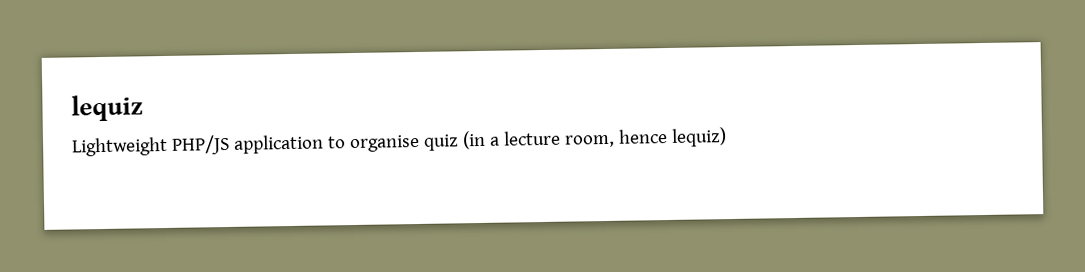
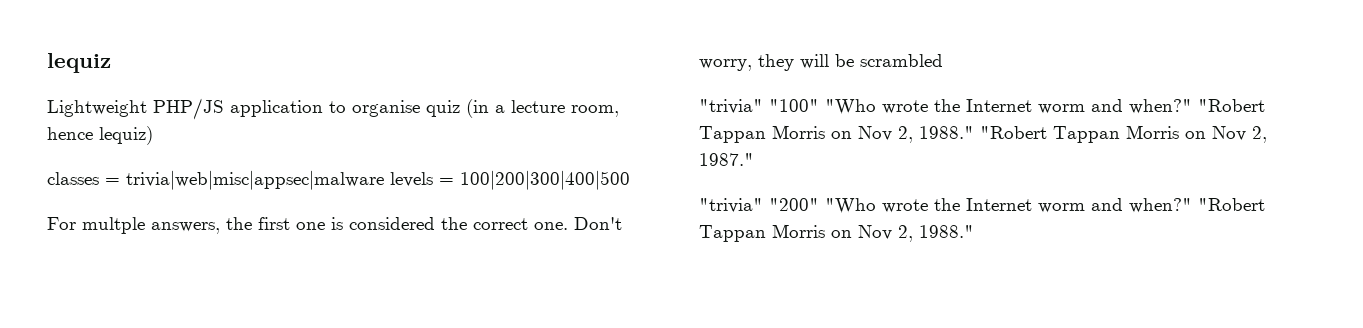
(727, 137) none -> [47,170,630,190] [47,217,622,234] [699,54,943,71] [699,99,1265,115] [699,125,1267,143] [699,153,754,166] [699,198,1265,214] [699,224,974,242] // classes = trivia|web|misc|appsec|malware levels = 100|200|300|400|500 // For multple answers, the first one is considered the correct one. Don't worry, they will be scrambled // "trivia" "100" "Who wrote the Internet worm and when?" "Robert Tappan Morris on Nov 2, 1988." "Robert Tappan Morris on Nov 2, 1987." // "trivia" "200" "Who wrote the Internet worm and when?" "Robert Tappan Morris on Nov 2, 1988."

